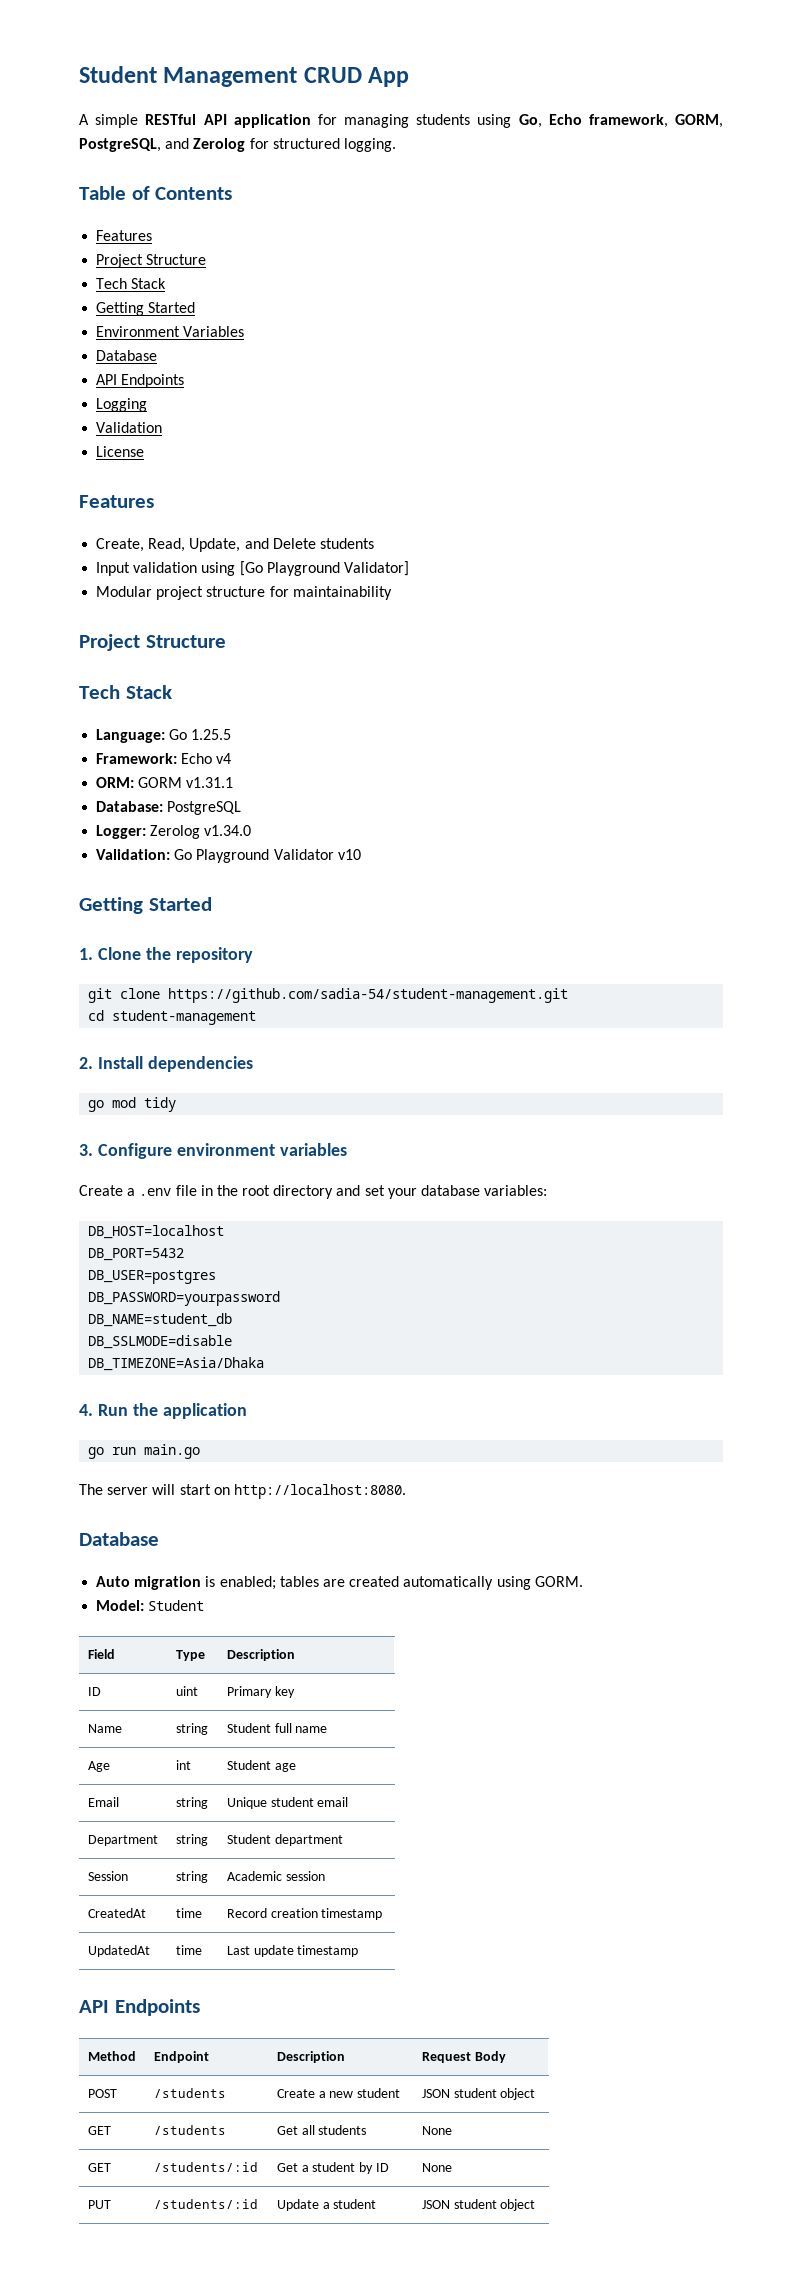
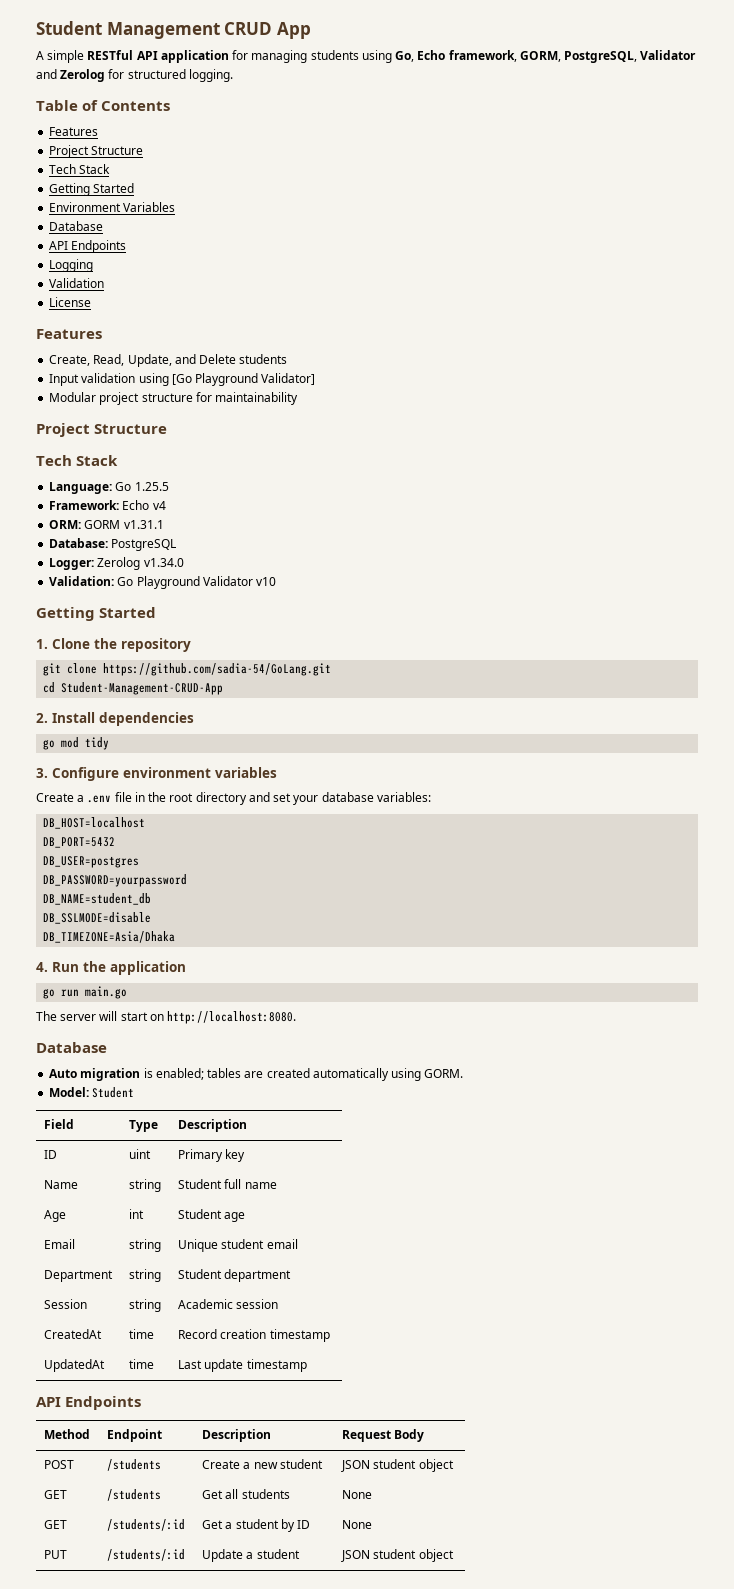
(161, 145) none -> [640,50,697,60] Validator
[168,988,569,1003] https://github.com/sadia-54/student-management.git -> [103,663,332,676] https://github.com/sadia-54/GoLang.git
[112,1010,257,1025] student-management -> [61,682,224,695] Student-Management-CRUD-App

